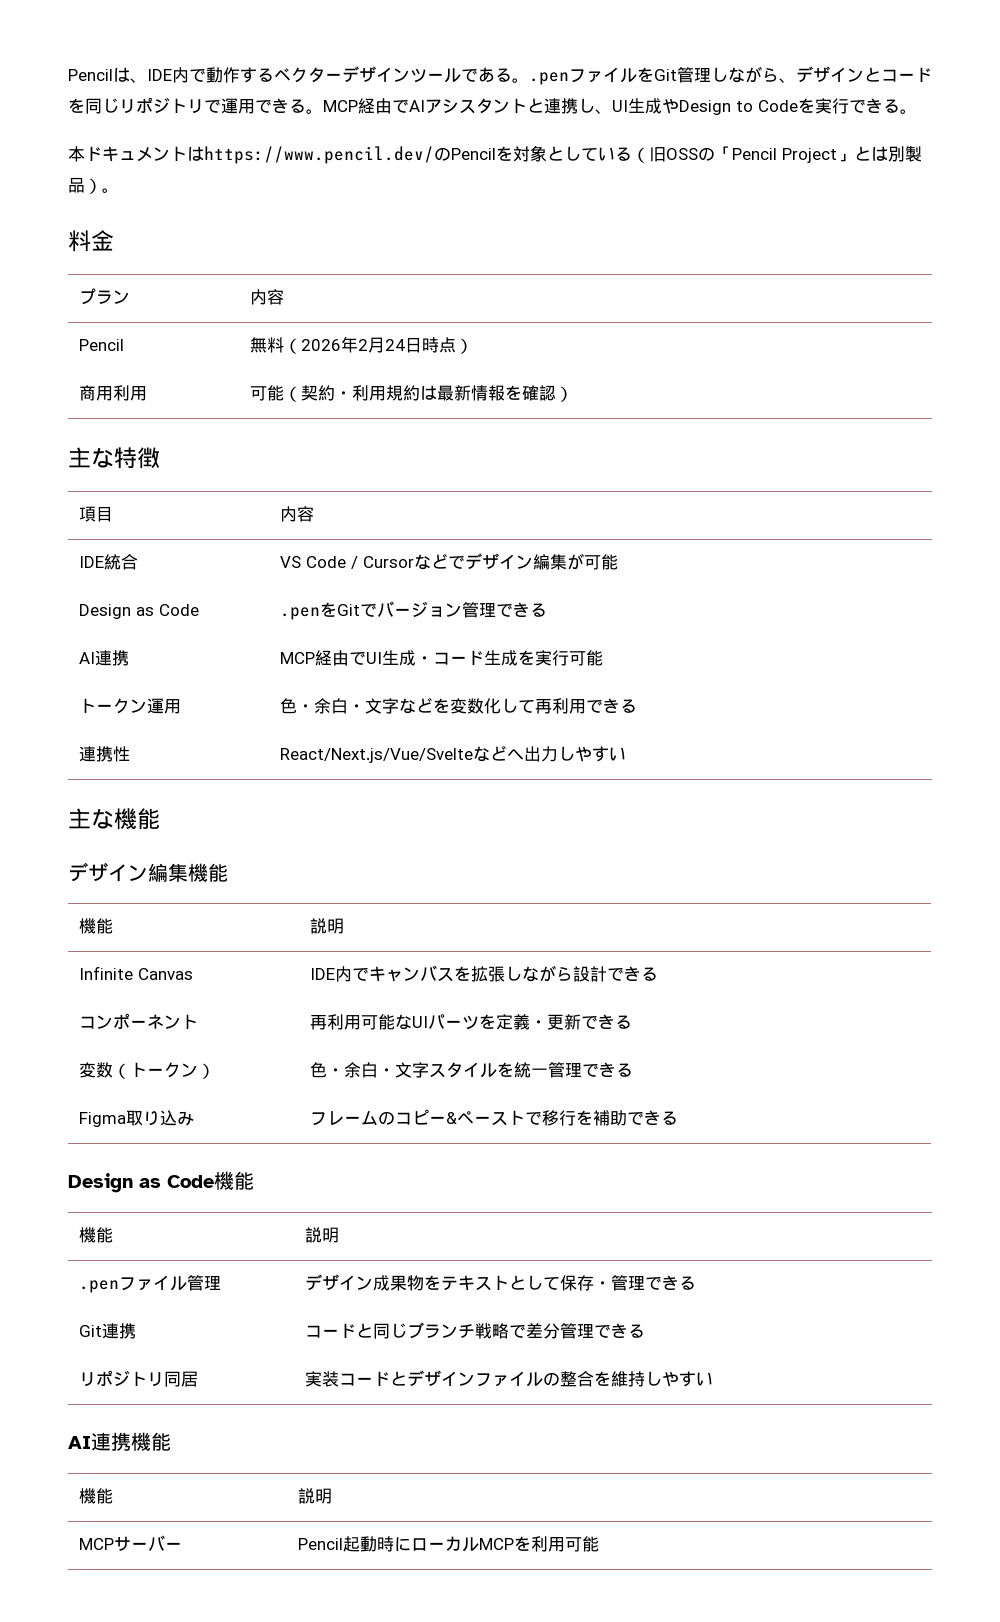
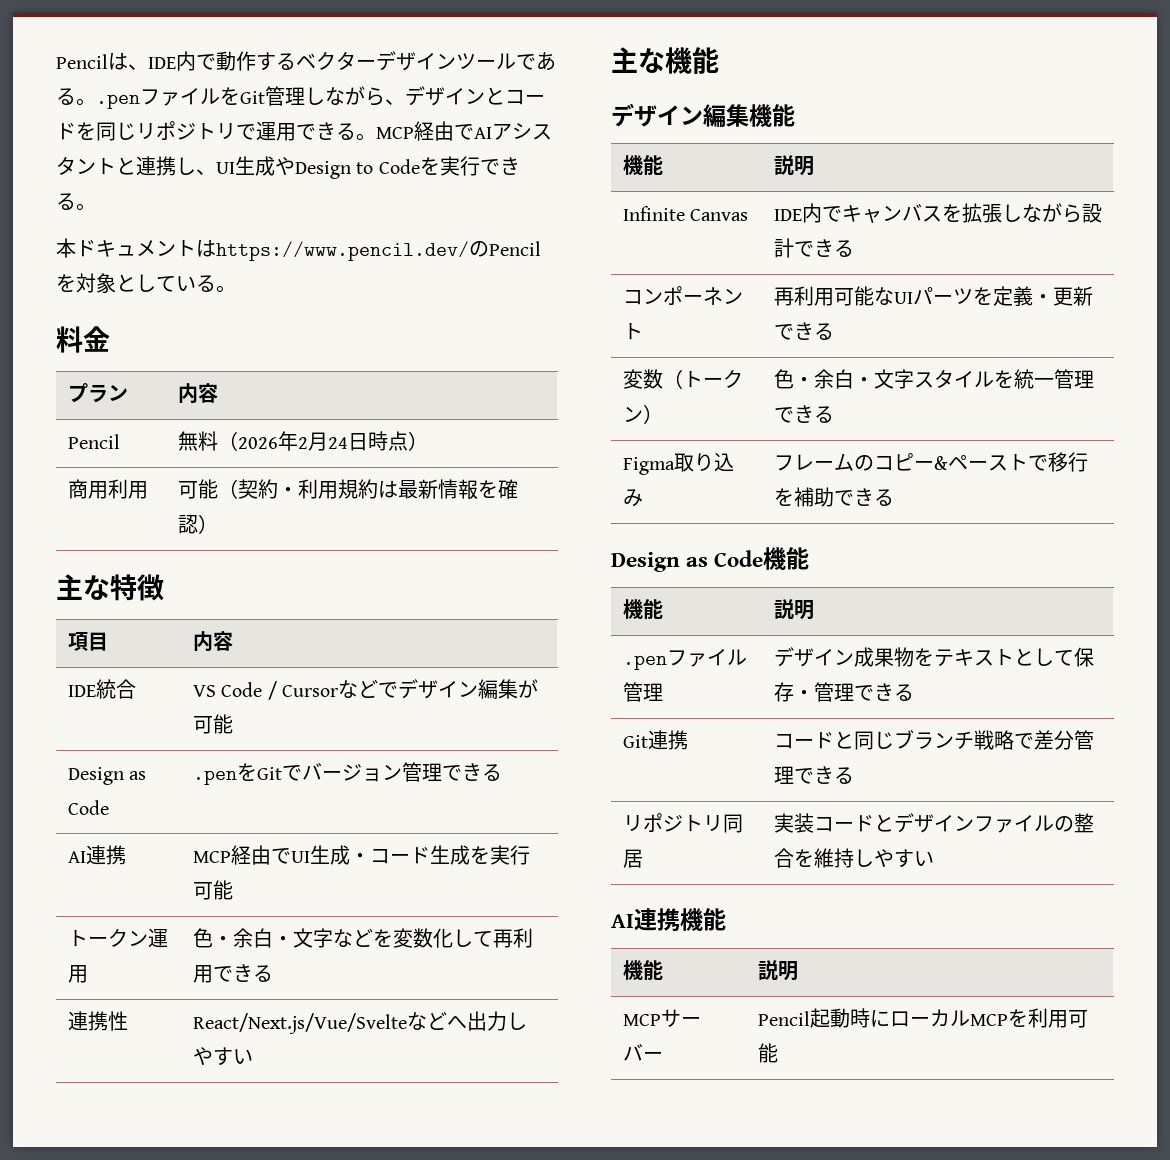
[632,146,922,163] [68,177,102,194] （旧OSSの「Pencil Project」とは別製品） -> (216, 283) none

